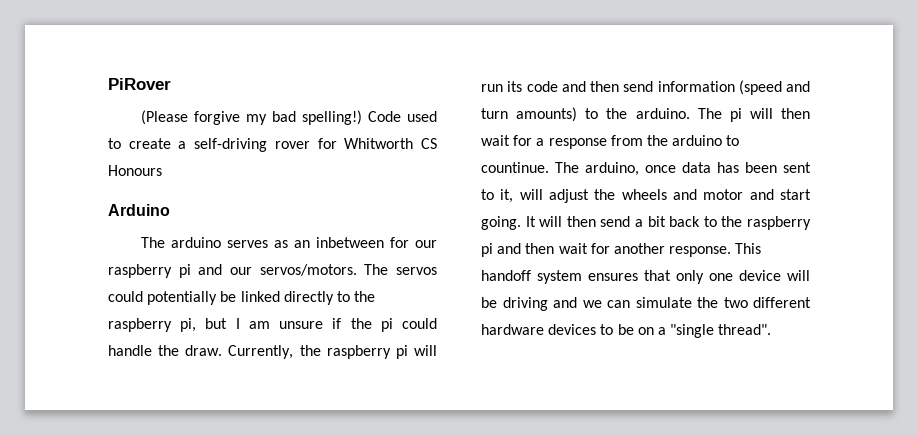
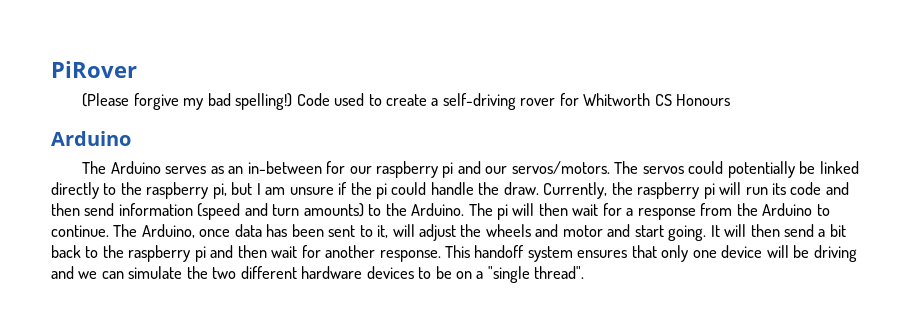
[170,237,221,248] arduino -> [110,161,161,174] Arduino
[315,237,384,248] inbetween -> [247,161,322,174] in-between
[635,108,690,119] arduino. -> [411,203,465,216] Arduino.
[672,135,740,146] [481,162,639,176] arduino to countinue. The arduino, -> [762,203,830,216] [51,224,195,238] Arduino to continue. The Arduino,

